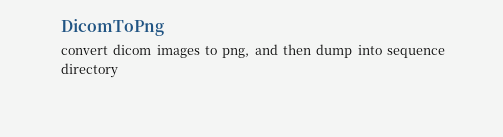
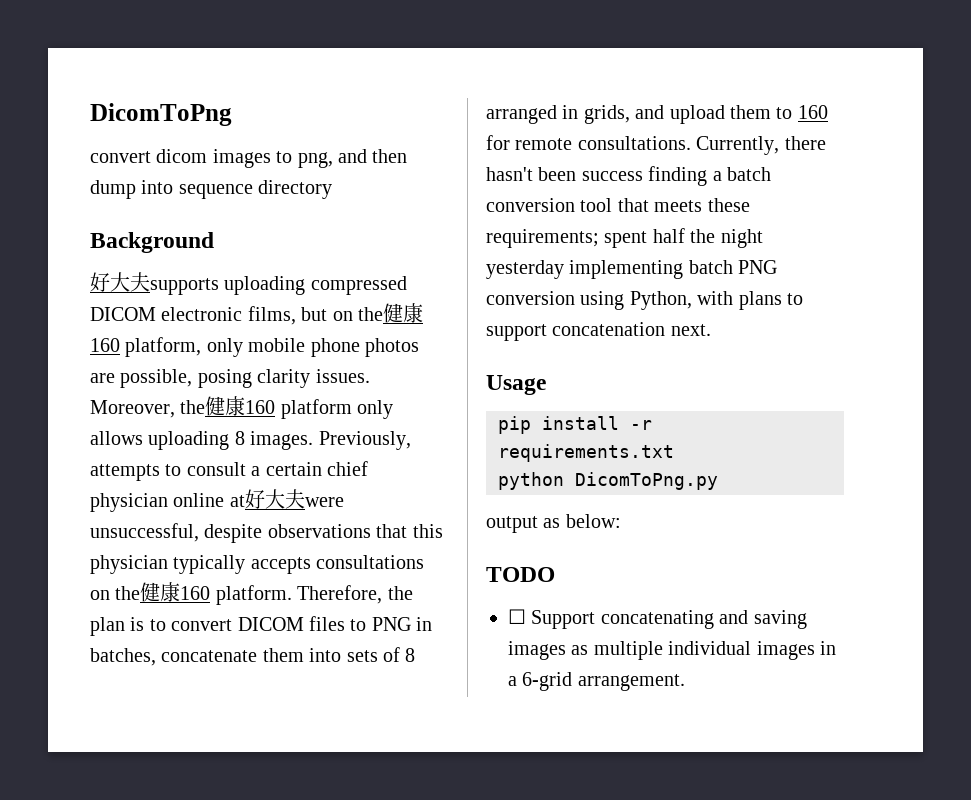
(118, 70) none -> [90,232,214,253] [90,272,407,295] [90,303,423,325] [90,337,419,357] [90,369,370,388] [90,396,394,419] [90,431,411,450] [90,461,368,481] [90,489,344,512] [90,523,443,543] [90,555,425,574] [90,582,413,605] [90,616,433,636] [90,647,416,666] [486,105,828,124] [486,135,826,155] [486,166,771,186] [486,198,750,212] [486,228,763,248] [486,260,778,279] [486,291,803,310] [486,322,711,341] [486,375,546,395] [498,416,652,434] [498,444,674,462] [498,472,718,490] [486,514,621,533] [486,567,555,582] [508,609,807,629] [508,641,836,660] [508,672,685,691] // Background // 好大夫supports uploading compressed DICOM electronic films, but on the健康160 platform, only mobile phone photos are possible, posing clarity issues. Moreover, the健康160 platform only allows uploading 8 images. Previously, attempts to consult a certain chief physician online at好大夫were unsuccessful, despite observations that this physician typically accepts consultations on the健康160 platform. Therefore, the plan is to convert DICOM files to PNG in batches, concatenate them into sets of 8 arranged in grids, and upload them to 160 for remote consultations. Currently, there hasn't been success finding a batch conversion tool that meets these requirements; spent half the night yesterday implementing batch PNG conversion using Python, with plans to support concatenation next. // Usage // pip install -r requirements.txt // python DicomToPng.py // output as below: // TODO // ☐ Support concatenating and saving images as multiple individual images in a 6-grid arrangement.

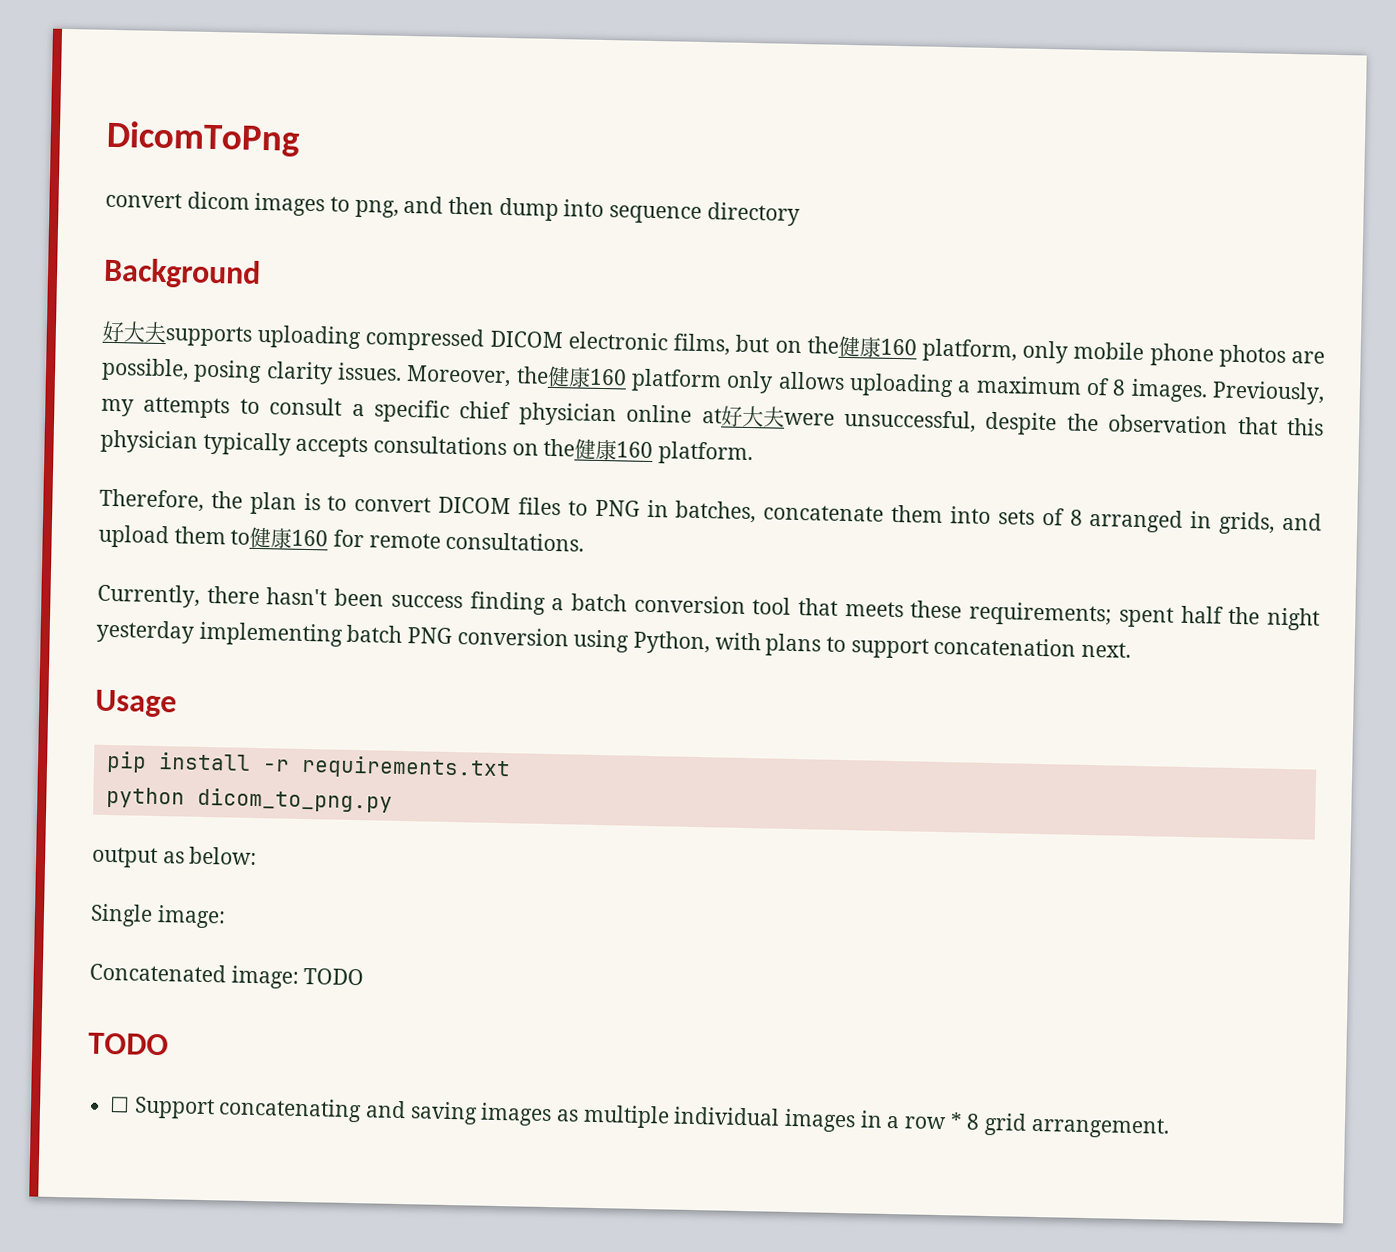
(230, 440) none -> [957,375,1111,396] a maximum of
(411, 440) none -> [101,398,134,417] my
[265,462,322,476] certain -> [374,399,450,423] specific
[267,524,371,538] observations -> [1066,413,1229,434] the observation
(292, 595) none -> (754, 453) //
(793, 113) none -> [249,526,293,549] 健康
(691, 143) none -> (585, 541) //
[575,472,718,490] DicomToPng.py -> [196,787,393,813] dicom_to_png.py
(621, 521) none -> [90,903,226,929] [89,962,365,989] // Single image: // Concatenated image: TODO
[522,672,573,691] 6-grid -> [904,1112,1028,1136] row * 8 grid

